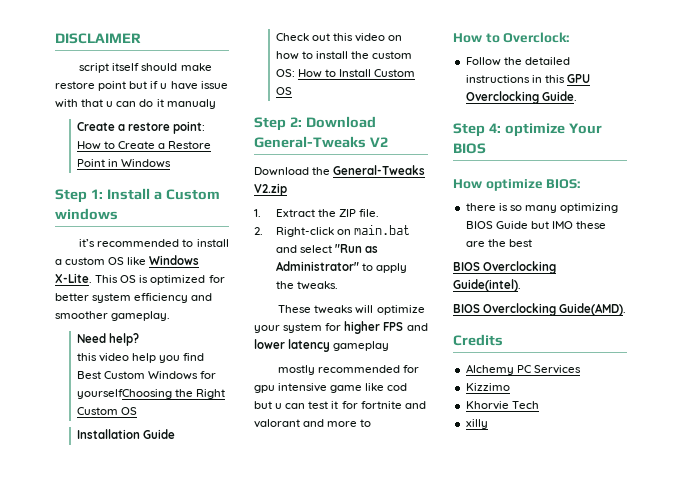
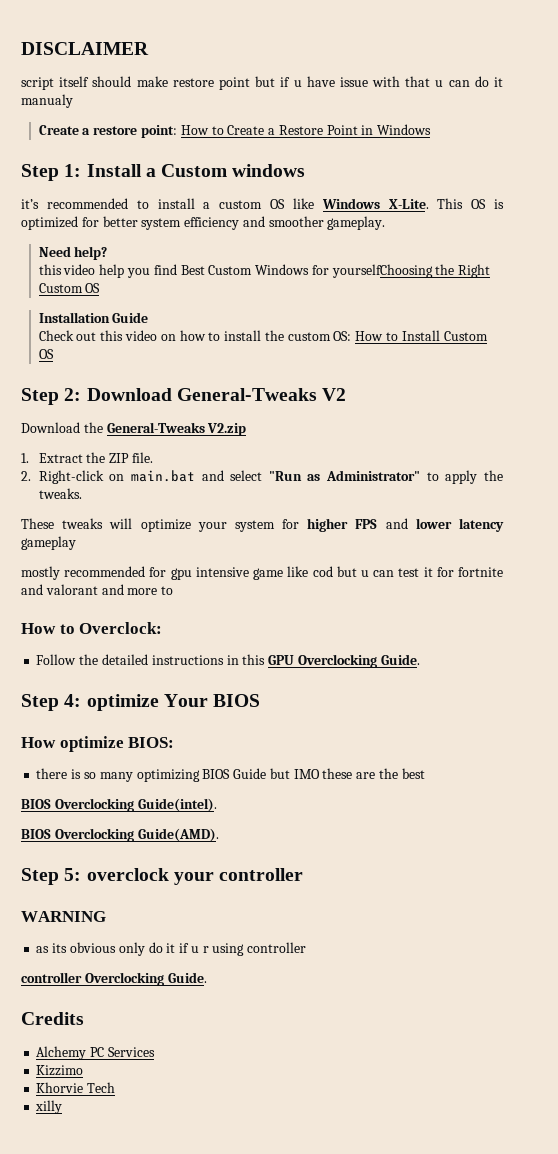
(627, 309) none -> [21,868,304,885] [21,911,106,922] [36,942,307,956] [21,972,207,986] // Step 5: overclock your controller // WARNING // as its obvious only do it if u r using controller // controller Overclocking Guide.

